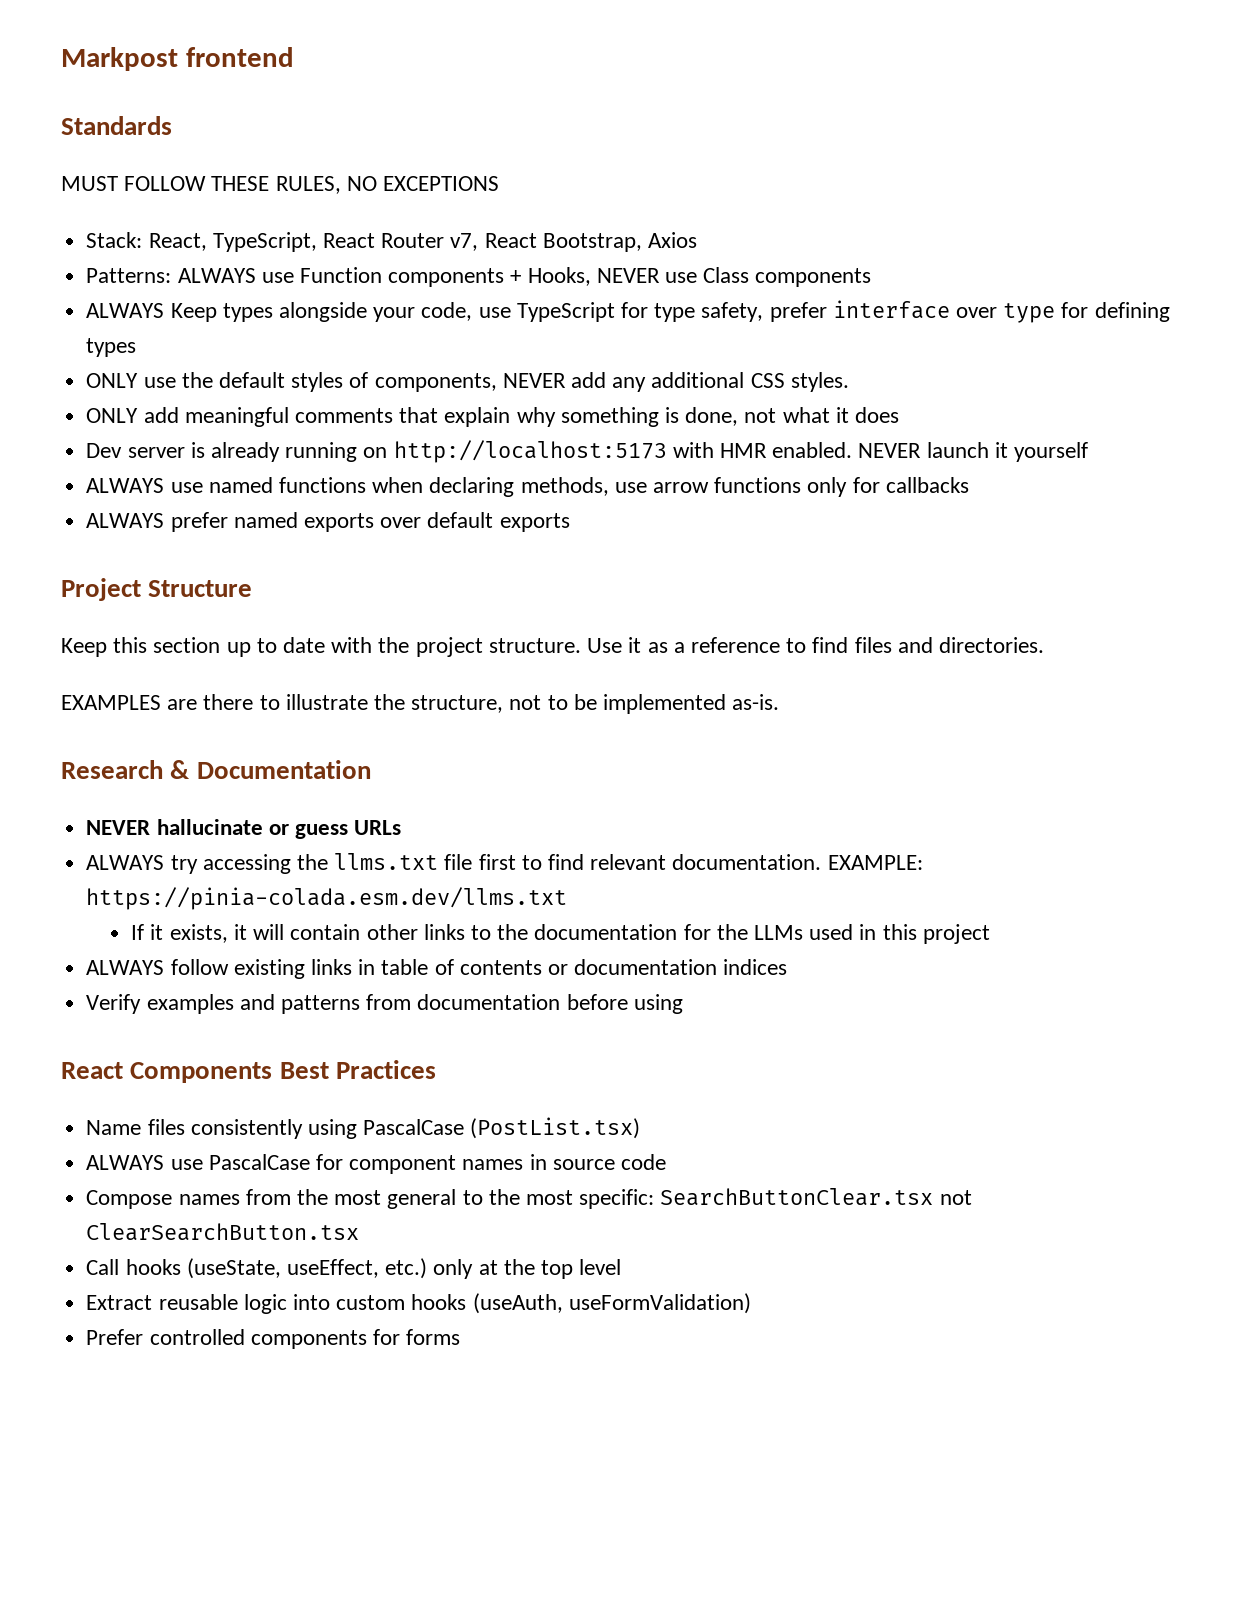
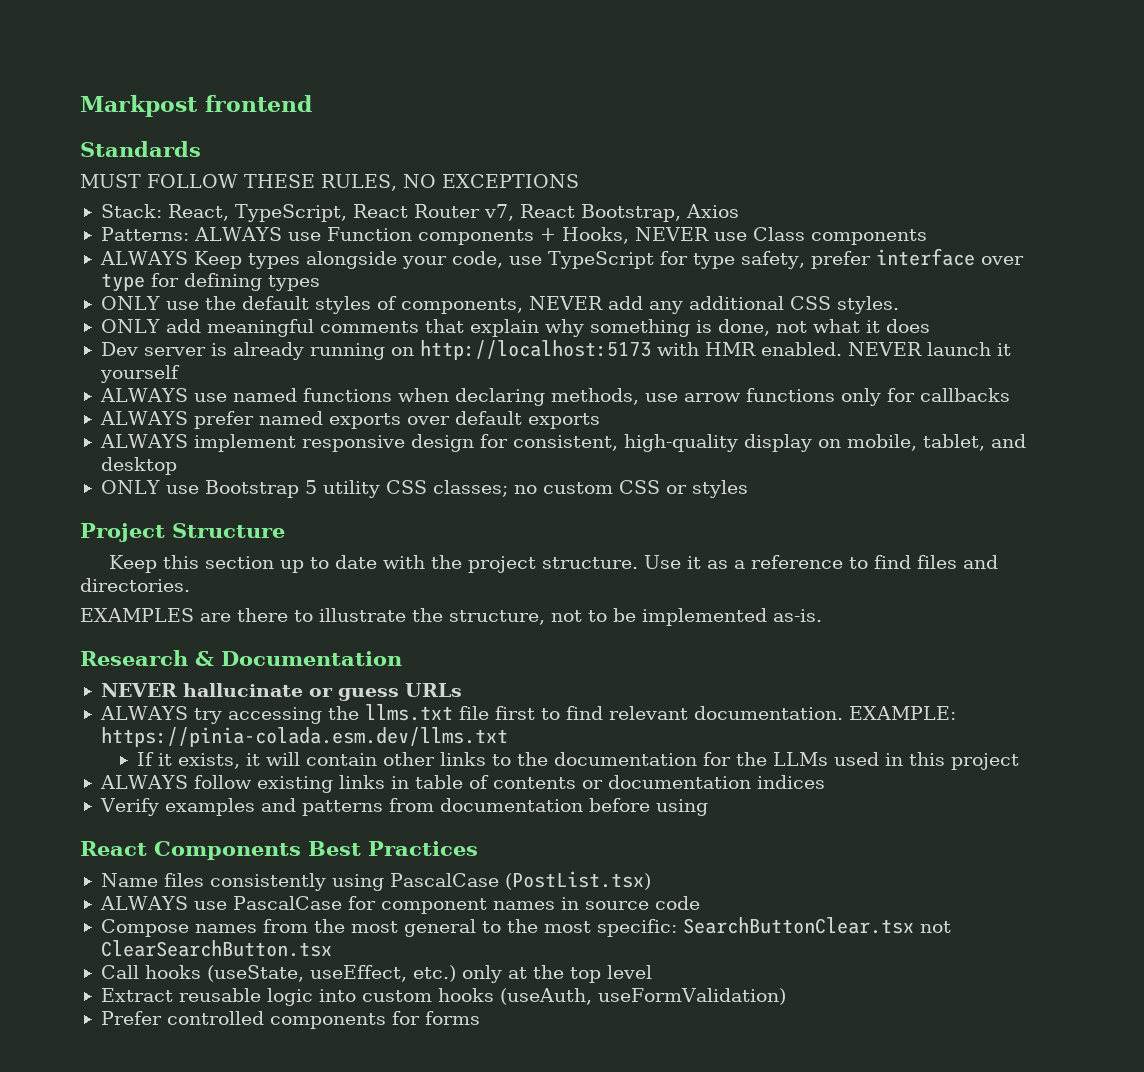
(570, 522) none -> [99,434,1026,452] [100,457,177,475] [100,480,748,498] // ALWAYS implement responsive design for consistent, high-quality display on mobile, tablet, and desktop // ONLY use Bootstrap 5 utility CSS classes; no custom CSS or styles

